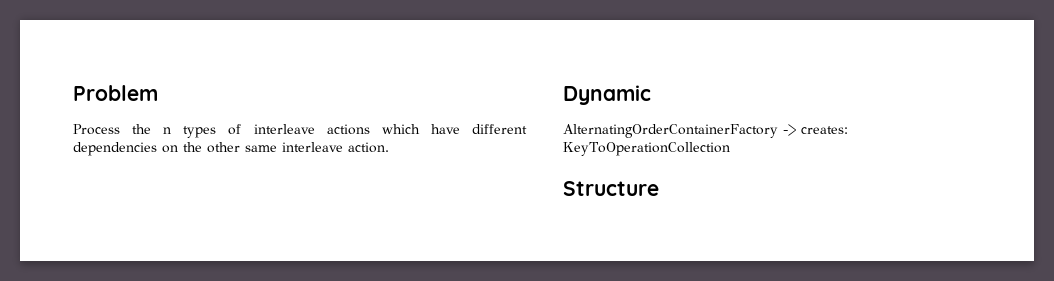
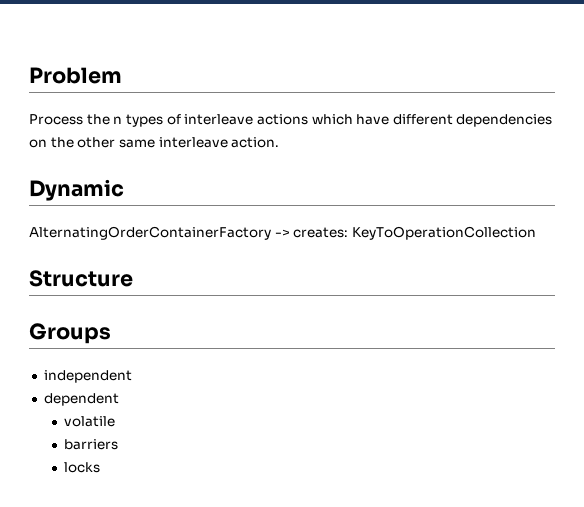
(659, 188) none -> [29,323,111,344] [43,370,132,383] [43,393,119,406] [64,416,116,427] [64,439,119,450] [64,462,101,473] // Groups // independent // dependent // volatile // barriers // locks

